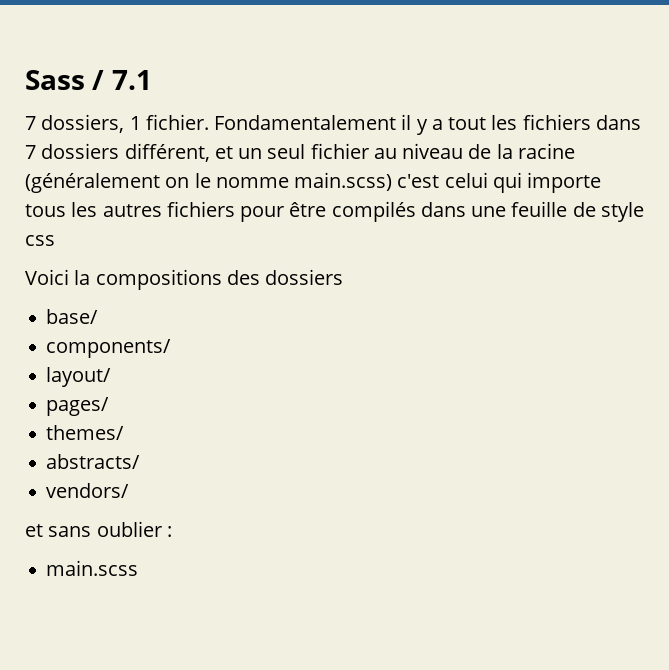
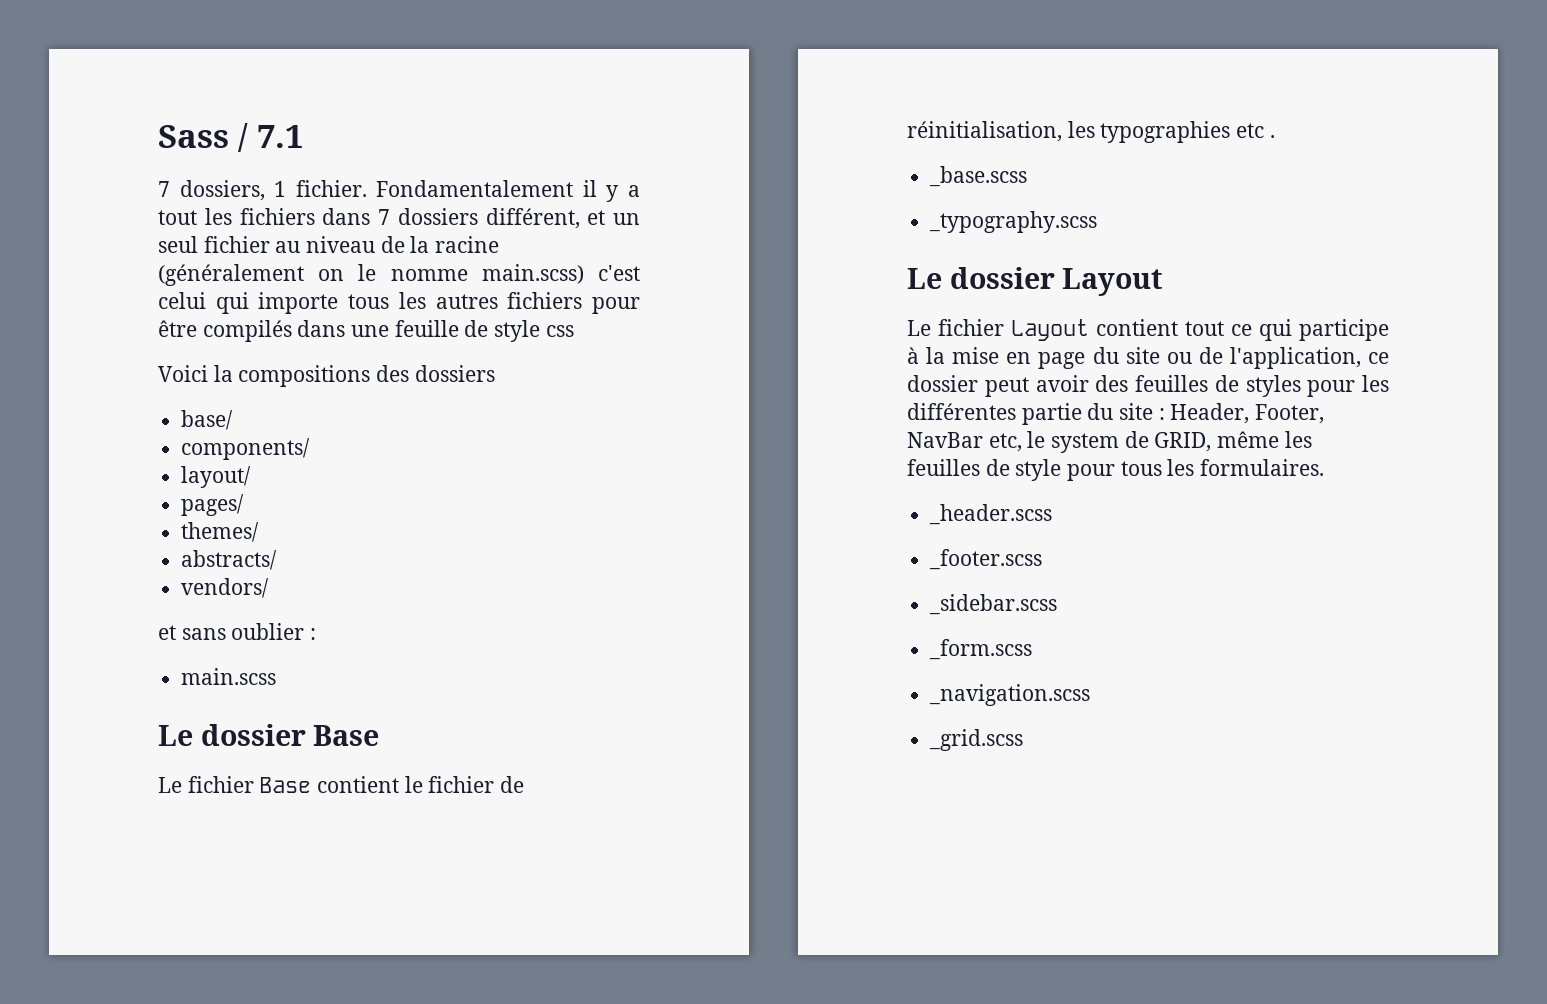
(139, 568) none -> [158,724,380,746] [158,776,525,793] [907,121,1275,143] [929,166,1028,187] [929,211,1098,233] [907,267,1164,296] [907,319,1389,341] [907,347,1389,369] [907,375,1389,397] [907,403,1325,425] [907,431,1312,453] [907,459,1325,481] [929,504,1053,525] [929,549,1043,570] [929,594,1058,615] [929,639,1033,660] [929,684,1091,706] [929,729,1024,751] // Le dossier Base // Le fichier Base contient le fichier de réinitialisation, les typographies etc . // _base.scss // _typography.scss // Le dossier Layout // Le fichier Layout contient tout ce qui participe à la mise en page du site ou de l'application, ce dossier peut avoir des feuilles de styles pour les différentes partie du site : Header, Footer, NavBar etc, le system de GRID, même les feuilles de style pour tous les formulaires. // _header.scss // _footer.scss // _sidebar.scss // _form.scss // _navigation.scss // _grid.scss

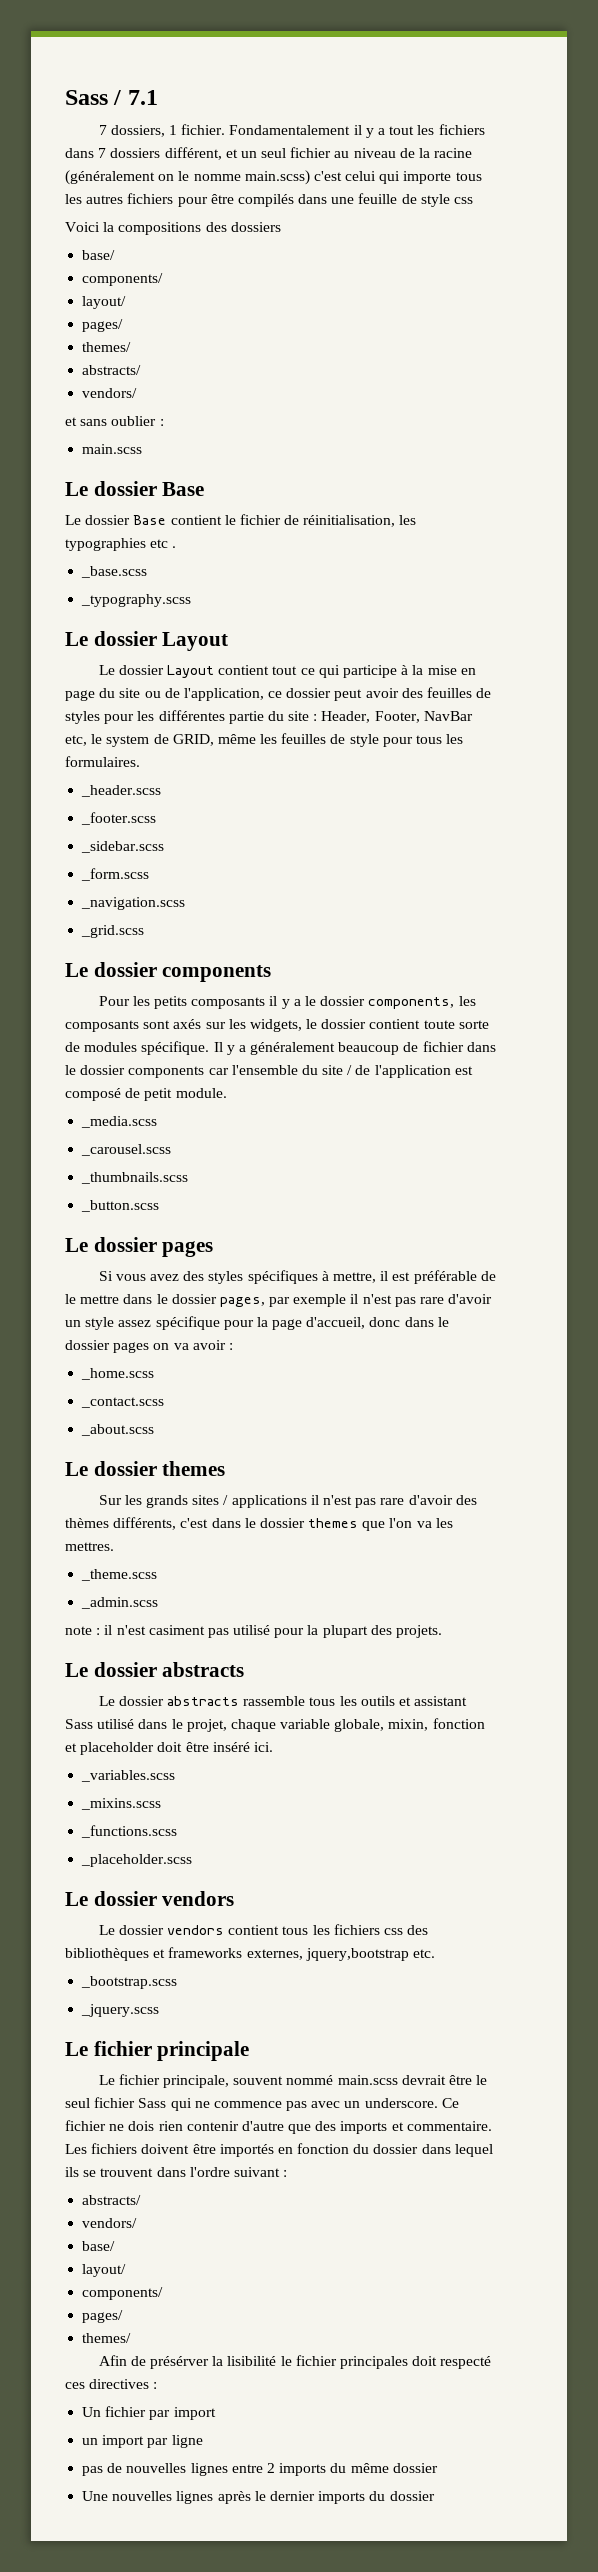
[187,776,254,793] fichier -> [85,515,131,525] dossier
[938,319,1004,336] fichier -> [118,665,164,675] dossier
(1024, 740) none -> [65,962,272,982] [98,996,476,1009] [65,1019,489,1032] [65,1041,496,1055] [65,1065,473,1078] [65,1088,227,1101] [81,1116,158,1128] [81,1144,172,1156] [81,1172,189,1184] [81,1200,160,1212] [65,1237,214,1257] [98,1270,496,1284] [65,1294,493,1307] [65,1316,449,1330] [65,1340,233,1353] [81,1368,155,1380] [81,1397,165,1408] [81,1424,155,1436] [65,1461,226,1476] [98,1495,477,1508] [65,1517,453,1531] [65,1542,114,1551] [81,1569,158,1581] [81,1597,159,1609] [65,1625,443,1638] [65,1662,245,1677] [98,1696,468,1706] [65,1718,485,1732] [65,1742,273,1755] [81,1770,176,1782] [81,1798,162,1810] [81,1825,178,1838] [81,1854,193,1867] [65,1891,235,1906] [98,1924,429,1935] [65,1947,435,1961] [81,1976,178,1989] [81,2004,160,2017] [65,2041,250,2061] [98,2074,488,2088] [65,2097,459,2111] [65,2120,492,2134] [65,2143,493,2157] [65,2167,288,2177] [82,2195,142,2205] [82,2218,138,2228] [82,2241,116,2251] [82,2264,127,2277] [82,2287,164,2300] [82,2310,124,2323] [82,2333,132,2343] [98,2355,492,2369] [65,2379,158,2389] [82,2406,216,2420] [82,2435,203,2448] [82,2463,438,2476] [82,2491,435,2504] // Le dossier components // Pour les petits composants il y a le dossier components, les composants sont axés sur les widgets, le dossier contient toute sorte de modules spécifique. Il y a généralement beaucoup de fichier dans le dossier components car l'ensemble du site / de l'application est composé de petit module. // _media.scss // _carousel.scss // _thumbnails.scss // _button.scss // Le dossier pages // Si vous avez des styles spécifiques à mettre, il est préférable de le mettre dans le dossier pages, par exemple il n'est pas rare d'avoir un style assez spécifique pour la page d'accueil, donc dans le dossier pages on va avoir : // _home.scss // _contact.scss // _about.scss // Le dossier themes // Sur les grands sites / applications il n'est pas rare d'avoir des thèmes différents, c'est dans le dossier themes que l'on va les mettres. // _theme.scss // _admin.scss // note : il n'est casiment pas utilisé pour la plupart des projets. // Le dossier abstracts // Le dossier abstracts rassemble tous les outils et assistant Sass utilisé dans le projet, chaque variable globale, mixin, fonction et placeholder doit être inséré ici. // _variables.scss // _mixins.scss // _functions.scss // _placeholder.scss // Le dossier vendors // Le dossier vendors contient tous les fichiers css des bibliothèques et frameworks externes, jquery,bootstrap etc. // _bootstrap.scss // _jquery.scss // Le fichier principale // Le fichier principale, souvent nommé main.scss devrait être le seul fichier Sass qui ne commence pas avec un underscore. Ce fichier ne dois rien contenir d'autre que des imports et commentaire. Les fichiers doivent être importés en fonction du dossier dans lequel ils se trouvent dans l'ordre suivant : // abstracts/ // vendors/ // base/ // layout/ // components/ // pages/ // themes/ // Afin de présérver la lisibilité le fichier principales doit respecté ces directives : // Un fichier par import // un import par ligne // pas de nouvelles lignes entre 2 imports du même dossier // Une nouvelles lignes après le dernier imports du dossier

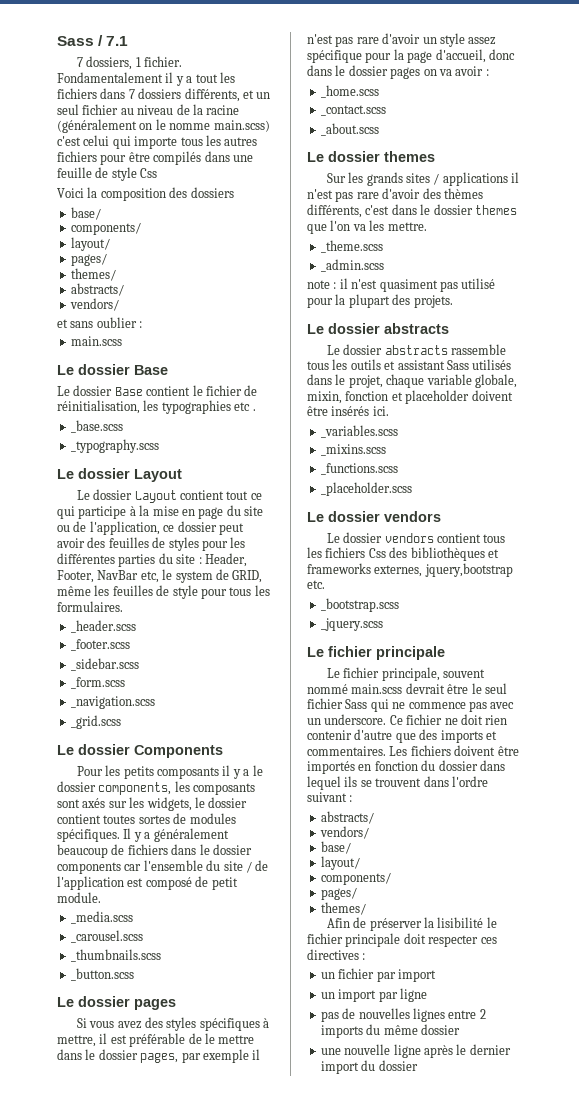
[164,147,222,160] différent, -> [184,88,240,102] différents,
[454,197,474,204] css -> [140,168,158,178] Css
[118,222,202,235] compositions -> [100,188,166,201] composition
[228,711,264,724] partie -> [118,554,156,567] parties
[162,965,272,982] components -> [134,745,223,758] Components
[423,1020,489,1029] toute sorte -> [103,815,170,824] toutes sortes
[141,1041,210,1055] spécifique. -> [57,829,120,842] spécifiques.
[422,1041,464,1052] fichier -> [127,844,168,855] fichiers
[65,1542,114,1551] mettres. -> [387,222,427,231] mettre.
[148,1625,205,1635] casiment -> [379,279,438,292] quasiment
[97,1719,135,1729] utilisé -> [472,359,512,370] utilisés
[157,1742,250,1752] doit être inséré -> [471,390,513,401] [307,406,370,416] doivent être insérés
[384,1928,404,1935] css -> [368,548,386,558] Css
[128,2121,155,2131] dois -> [460,714,483,725] doit
[406,2121,492,2131] commentaire. -> [307,746,386,756] commentaires.
[150,2356,210,2369] présérver -> [369,918,422,931] préserver
[340,2356,492,2369] principales doit respecté -> [345,933,479,947] principale doit respecter
[82,2407,102,2417] Un -> [320,972,335,979] un
[82,2491,214,2504] Une nouvelles lignes -> [320,1044,421,1058] une nouvelle ligne
[318,2491,366,2504] imports -> [320,1061,359,1074] import

